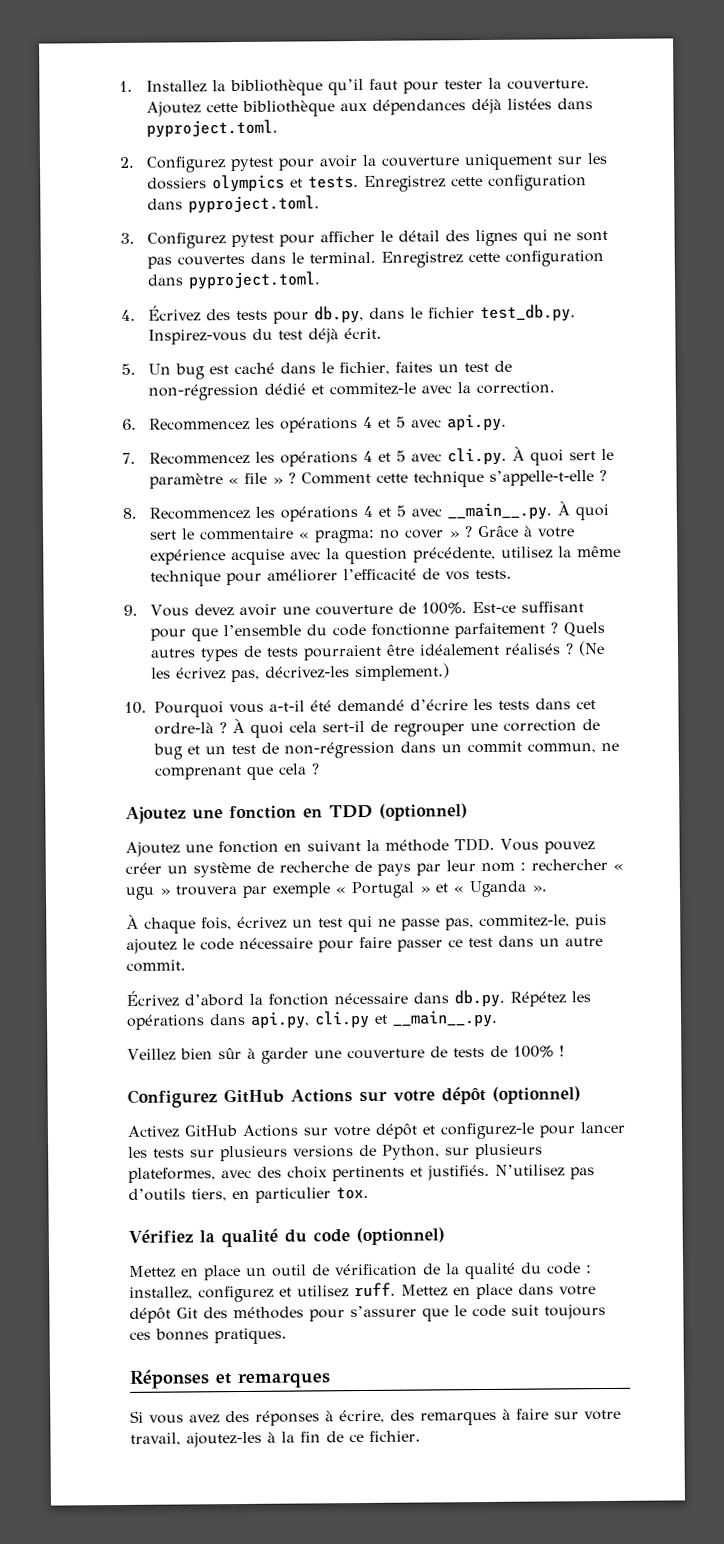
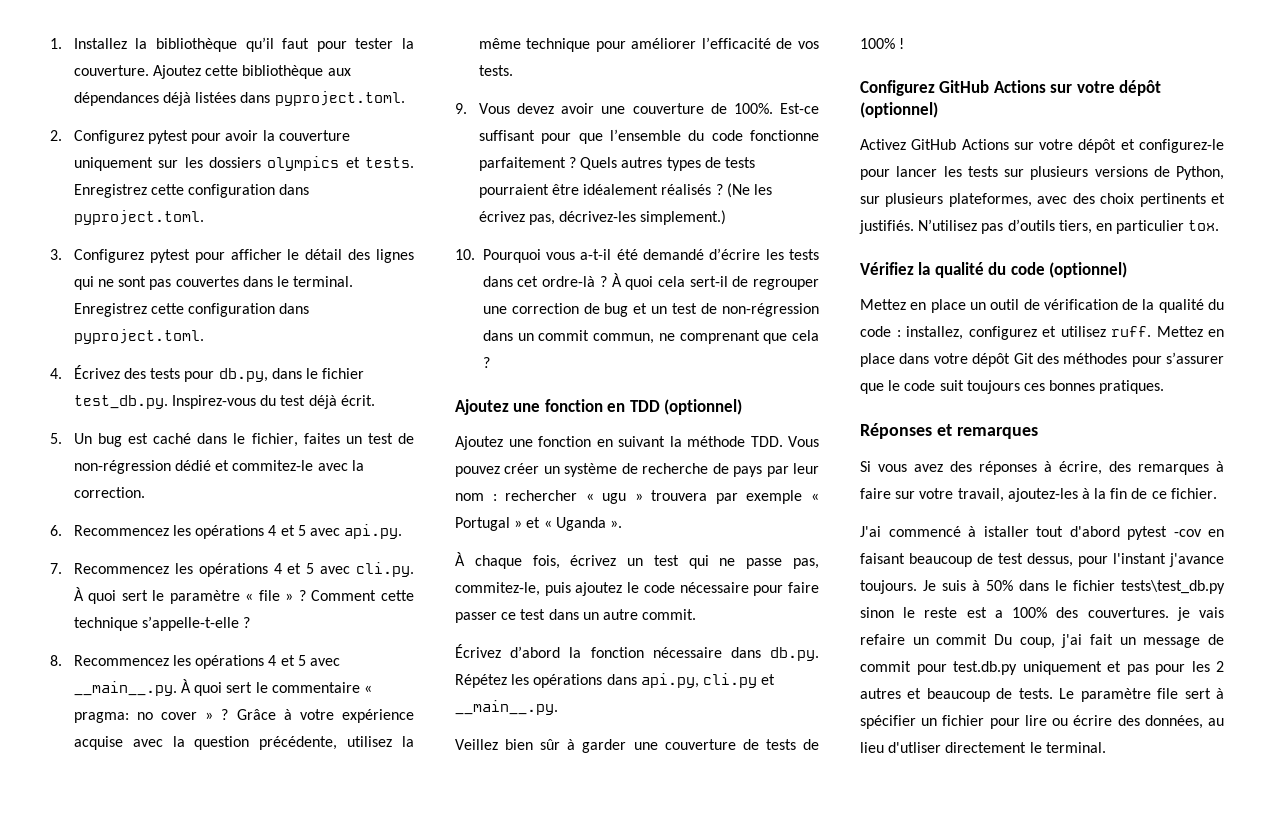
(421, 1436) none -> [860,526,1224,540] [860,553,1224,567] [860,580,1225,594] [860,607,1224,621] [860,634,1224,648] [860,661,1224,675] [860,688,1224,702] [860,715,1224,729] [860,742,1106,753] // J'ai commencé à istaller tout d'abord pytest -cov en faisant beaucoup de test dessus, pour l'instant j'avance toujours. Je suis à 50% dans le fichier tests\test_db.py sinon le reste est a 100% des couvertures. je vais refaire un commit Du coup, j'ai fait un message de commit pour test.db.py uniquement et pas pour les 2 autres et beaucoup de tests. Le paramètre file sert à spécifier un fichier pour lire ou écrire des données, au lieu d'utliser directement le terminal.

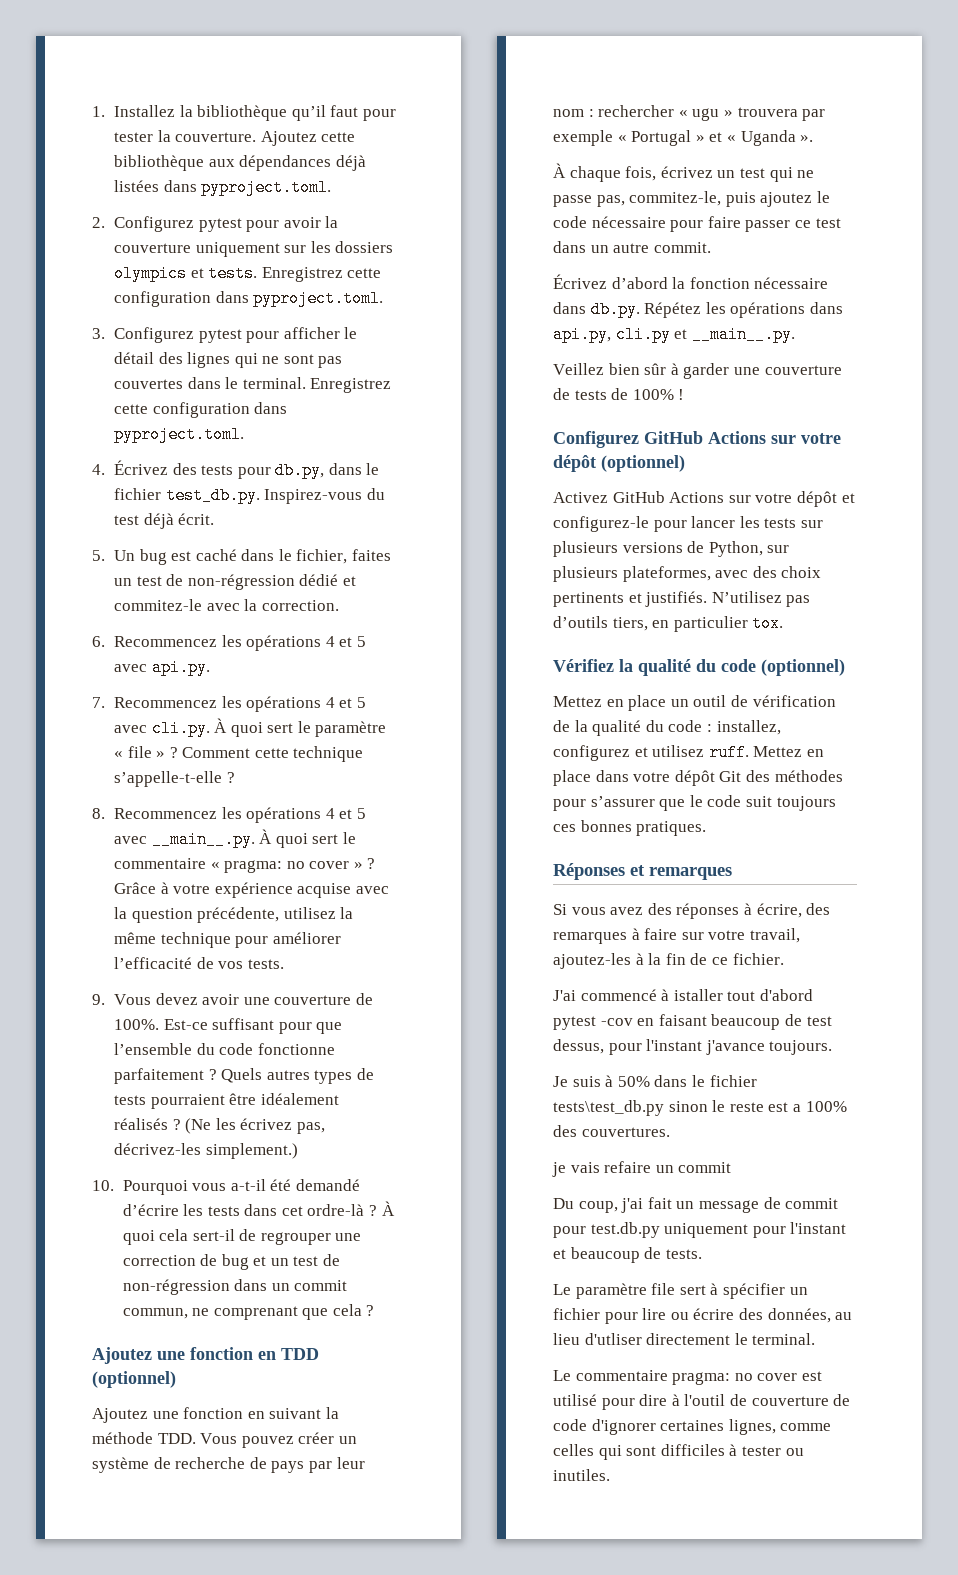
(917, 587) none -> (833, 1047) //
(1169, 612) none -> (670, 1132) //
(988, 639) none -> (732, 1167) //
[1107,661,1224,675] [860,688,901,699] et pas pour les 2 autres -> [752,1222,847,1238] pour l'instant
(1053, 693) none -> (702, 1254) //
(1106, 747) none -> [553,1370,822,1385] [553,1394,851,1410] [553,1419,832,1435] [553,1444,804,1460] [553,1469,610,1481] // Le commentaire pragma: no cover est utilisé pour dire à l'outil de couverture de code d'ignorer certaines lignes, comme celles qui sont difficiles à tester ou inutiles.

